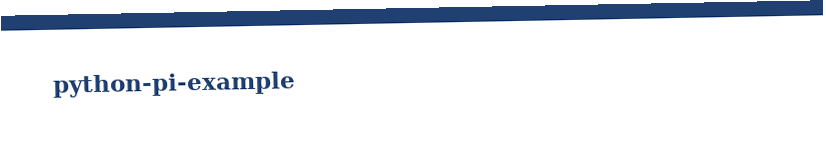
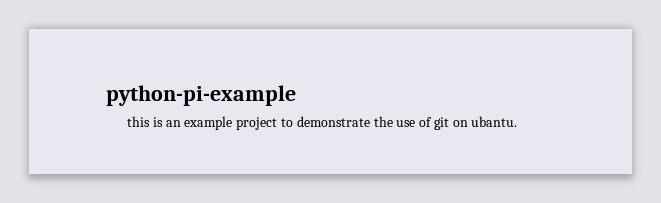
(296, 84) none -> [127,116,518,130] // this is an example project to demonstrate the use of git on ubantu.

